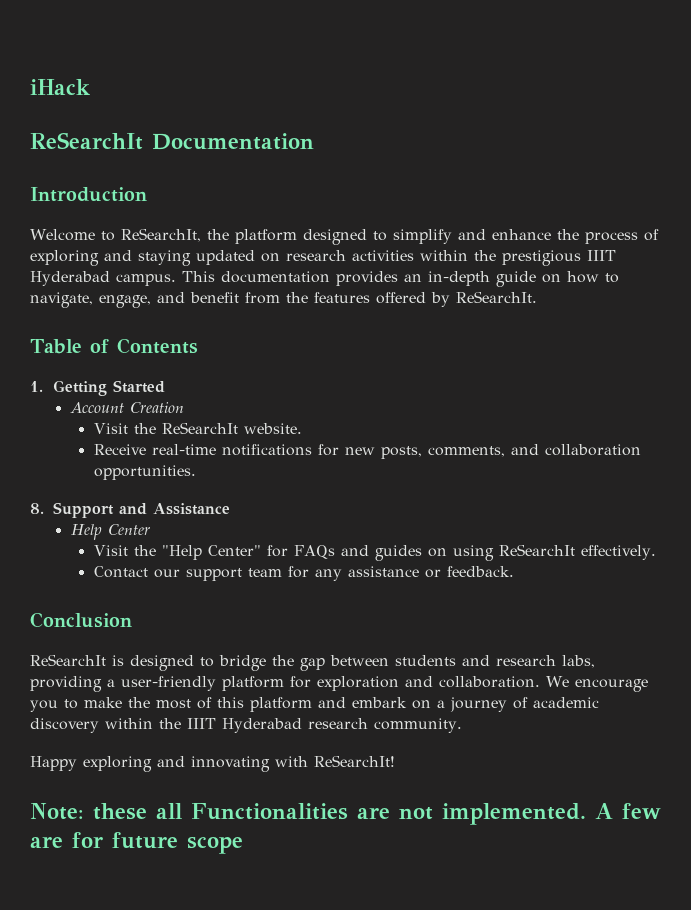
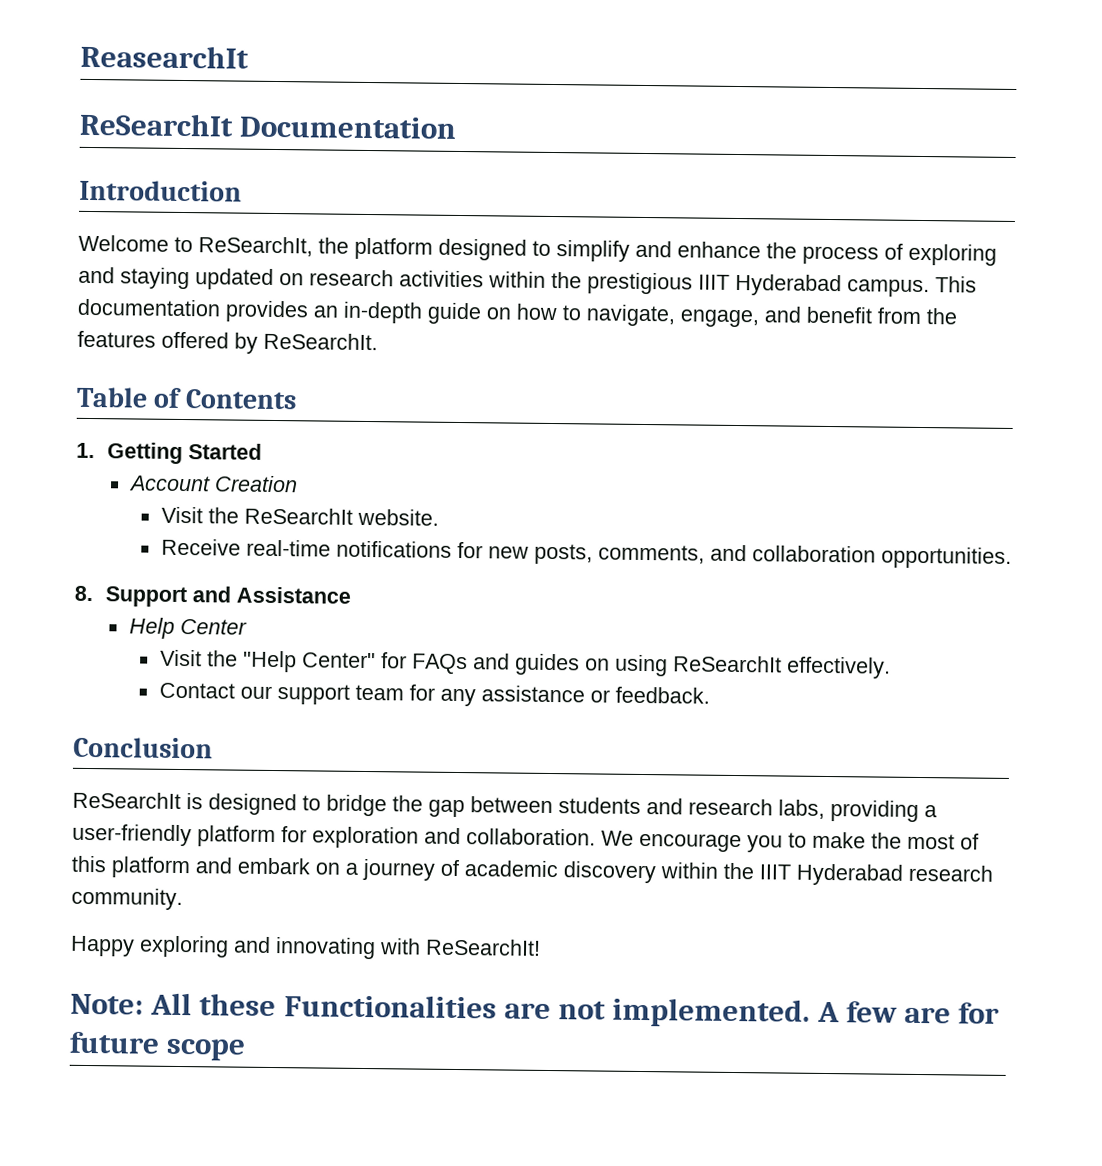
[30,79,90,95] iHack -> [80,44,249,69] ReasearchIt
[93,803,182,820] these all -> [150,992,277,1017] All these

